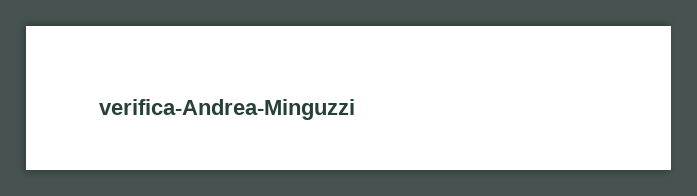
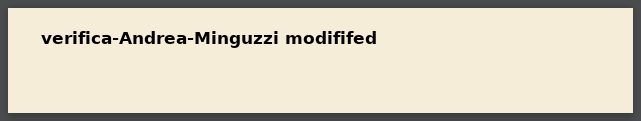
(355, 109) none -> [285,31,377,44] modififed

